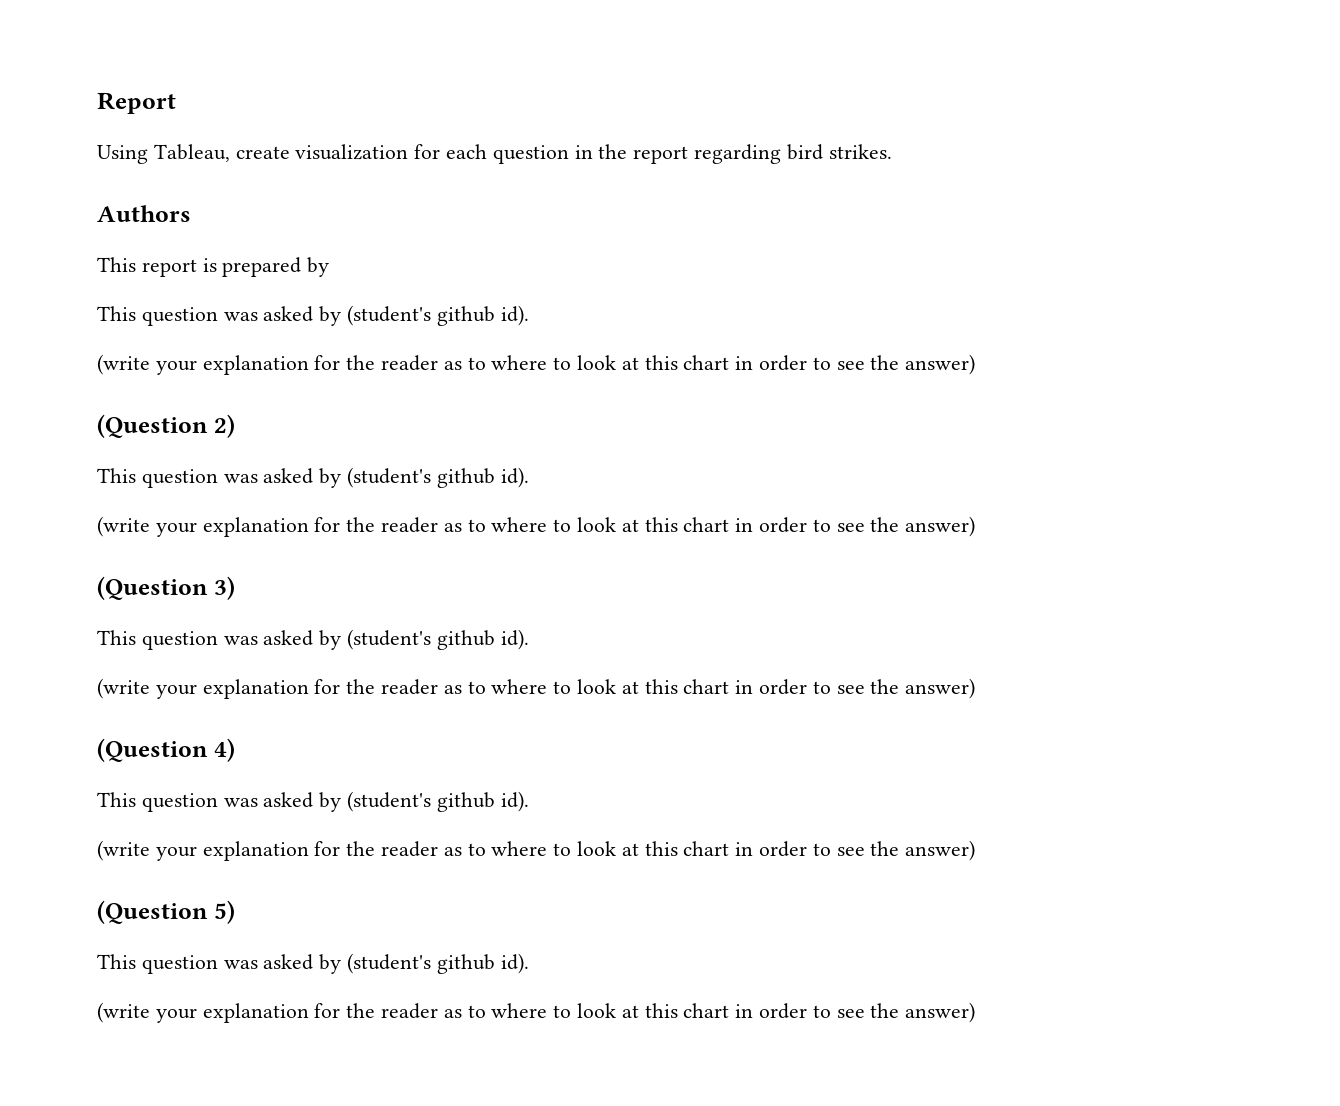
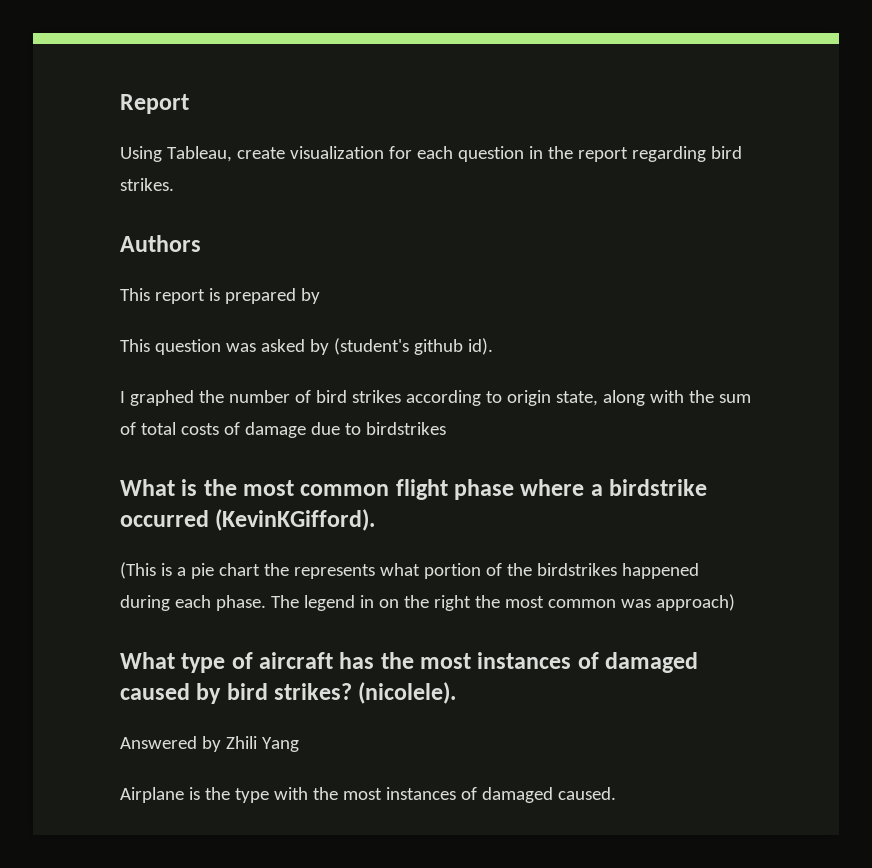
[97,354,976,375] [97,414,235,438] [97,467,529,488] [97,516,976,537] [97,576,235,600] [97,629,529,650] [97,678,976,699] [97,738,235,762] [97,791,529,812] [97,840,976,861] [97,900,235,924] [97,953,529,974] [97,1002,976,1023] (write your explanation for the reader as to where to look at this chart in order to see the answer) // (Question 2) // This question was asked by (student's github id). // (write your explanation for the reader as to where to look at this chart in order to see the answer) // (Question 3) // This question was asked by (student's github id). // (write your explanation for the reader as to where to look at this chart in order to see the answer) // (Question 4) // This question was asked by (student's github id). // (write your explanation for the reader as to where to look at this chart in order to see the answer) // (Question 5) // This question was asked by (student's github id). // (write your explanation for the reader as to where to look at this chart in order to see the answer) -> [120,390,751,406] [120,422,446,438] [120,479,708,500] [120,509,376,531] [120,562,699,579] [120,594,735,611] [120,652,699,673] [120,682,457,704] [120,736,299,752] [120,787,616,803] I graphed the number of bird strikes according to origin state, along with the sum of total costs of damage due to birdstrikes // What is the most common flight phase where a birdstrike occurred (KevinKGifford). // (This is a pie chart the represents what portion of the birdstrikes happened during each phase. The legend in on the right the most common was approach) // What type of aircraft has the most instances of damaged caused by bird strikes? (nicolele). // Answered by Zhili Yang // Airplane is the type with the most instances of damaged caused.

